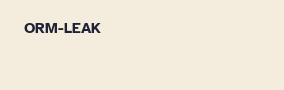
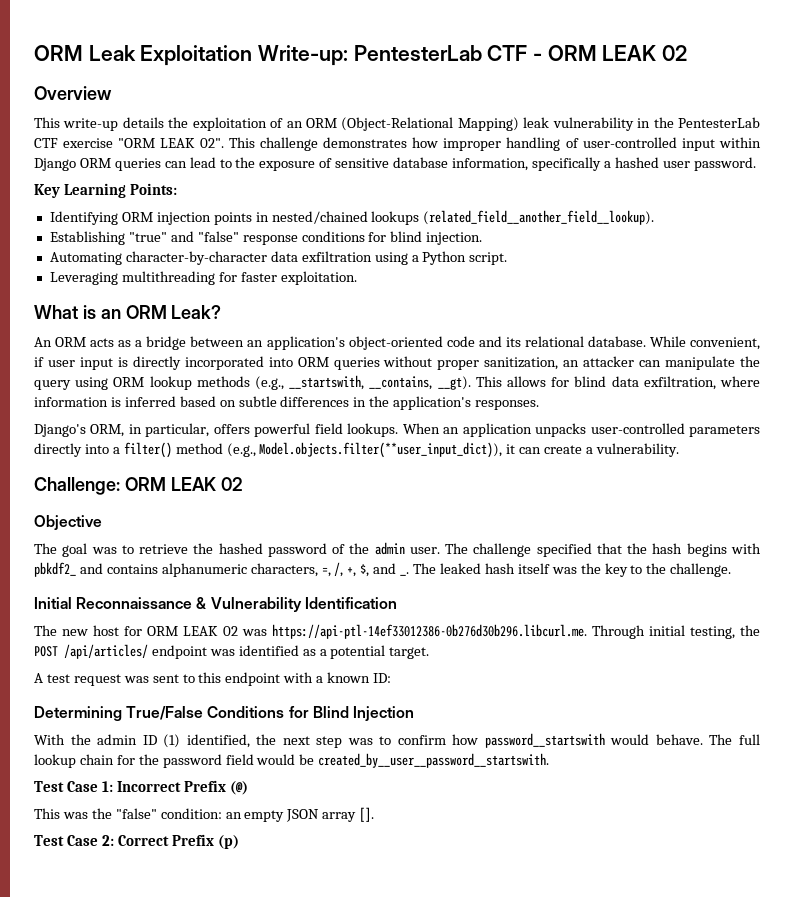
[24,23,101,33] ORM-LEAK -> [34,45,688,66] [34,86,112,100] [34,117,760,131] [34,137,761,151] [34,157,756,171] [34,183,177,198] [49,210,655,225] [49,231,483,245] [49,251,508,265] [49,271,357,285] [34,305,222,319] [34,336,760,350] [34,356,760,370] [34,375,761,390] [34,396,540,410] [34,423,760,437] [34,442,680,458] [34,477,243,495] [34,515,102,530] [34,542,761,557] [34,562,732,577] [34,597,397,612] [34,624,761,639] [34,644,430,659] [34,672,392,686] [34,706,414,721] [34,733,761,748] [34,753,550,768] [34,780,248,795] [34,807,375,822] [34,834,239,849] ORM Leak Exploitation Write-up: PentesterLab CTF - ORM LEAK 02 // Overview // This write-up details the exploitation of an ORM (Object-Relational Mapping) leak vulnerability in the PentesterLab CTF exercise "ORM LEAK 02". This challenge demonstrates how improper handling of user-controlled input within Django ORM queries can lead to the exposure of sensitive database information, specifically a hashed user password. // Key Learning Points: // Identifying ORM injection points in nested/chained lookups (related_field__another_field__lookup). // Establishing "true" and "false" response conditions for blind injection. // Automating character-by-character data exfiltration using a Python script. // Leveraging multithreading for faster exploitation. // What is an ORM Leak? // An ORM acts as a bridge between an application's object-oriented code and its relational database. While convenient, if user input is directly incorporated into ORM queries without proper sanitization, an attacker can manipulate the query using ORM lookup methods (e.g., __startswith, __contains, __gt). This allows for blind data exfiltration, where information is inferred based on subtle differences in the application's responses. // Django's ORM, in particular, offers powerful field lookups. When an application unpacks user-controlled parameters directly into a filter() method (e.g., Model.objects.filter(**user_input_dict)), it can create a vulnerability. // Challenge: ORM LEAK 02 // Objective // The goal was to retrieve the hashed password of the admin user. The challenge specified that the hash begins with pbkdf2_ and contains alphanumeric characters, =, /, +, $, and _. The leaked hash itself was the key to the challenge. // Initial Reconnaissance & Vulnerability Identification // The new host for ORM LEAK 02 was https://api-ptl-14ef33012386-0b276d30b296.libcurl.me. Through initial testing, the POST /api/articles/ endpoint was identified as a potential target. // A test request was sent to this endpoint with a known ID: // Determining True/False Conditions for Blind Injection // With the admin ID (1) identified, the next step was to confirm how password__startswith would behave. The full lookup chain for the password field would be created_by__user__password__startswith. // Test Case 1: Incorrect Prefix (@) // This was the "false" condition: an empty JSON array []. // Test Case 2: Correct Prefix (p)

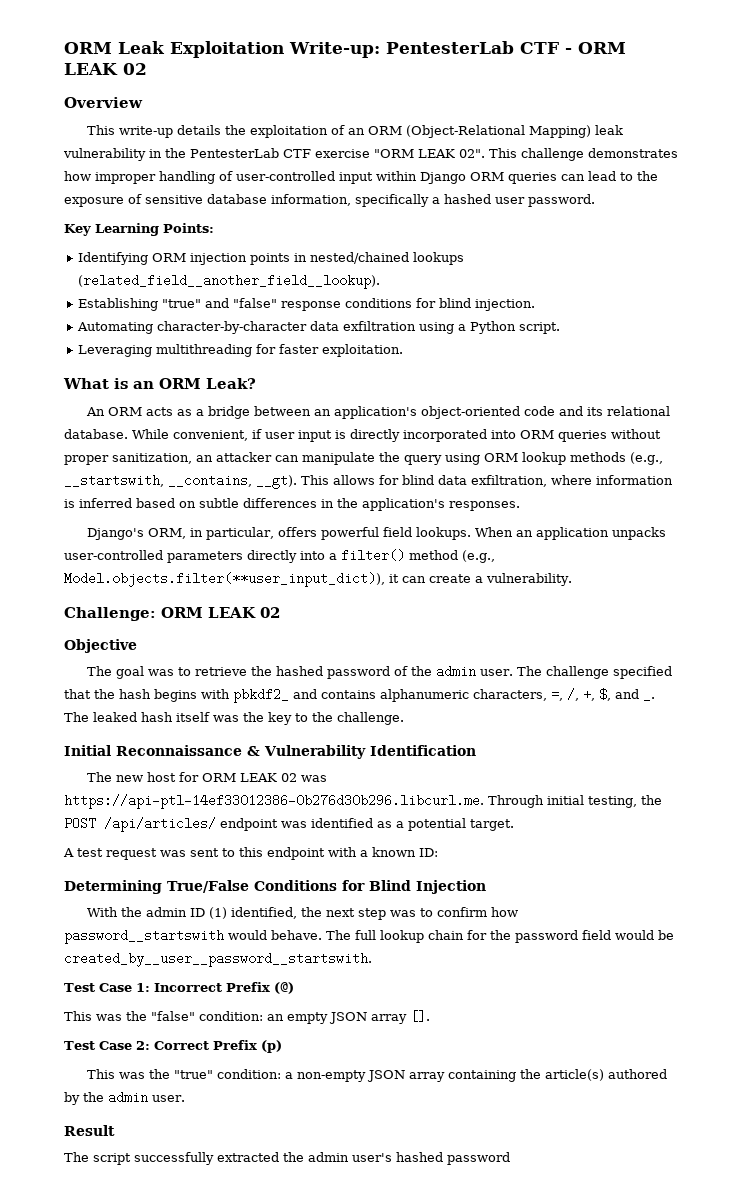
(239, 842) none -> [86,1069,667,1082] [64,1091,185,1105] [64,1125,115,1136] [64,1152,510,1165] // This was the "true" condition: a non-empty JSON array containing the article(s) authored by the admin user. // Result // The script successfully extracted the admin user's hashed password

